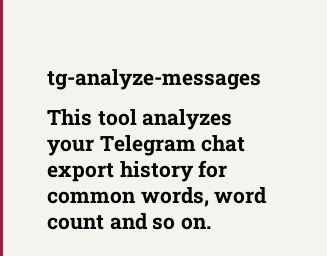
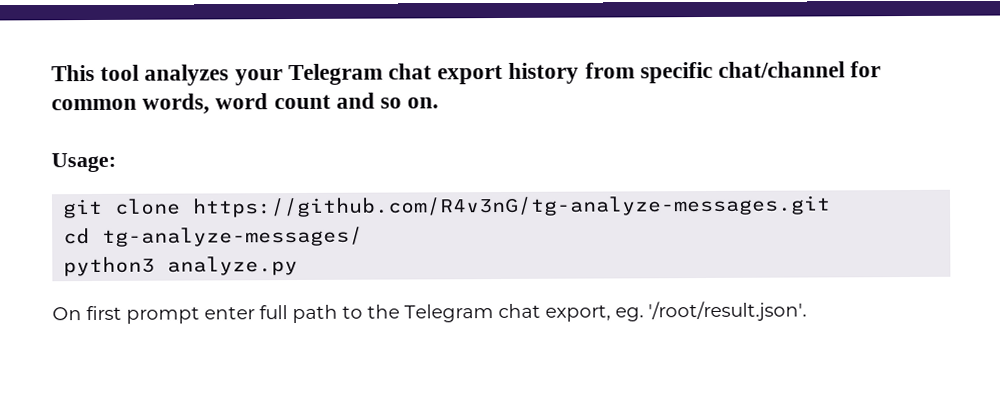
[47,69,261,90] tg-analyze-messages // -> (51, 73) none
(194, 171) none -> [584,61,846,84] from specific chat/channel
(212, 223) none -> [51,152,116,173] [62,195,832,219] [63,226,364,247] [63,255,299,277] [52,300,807,324] // Usage: // git clone https://github.com/R4v3nG/tg-analyze-messages.git // cd tg-analyze-messages/ // python3 analyze.py // On first prompt enter full path to the Telegram chat export, eg. '/root/result.json'.

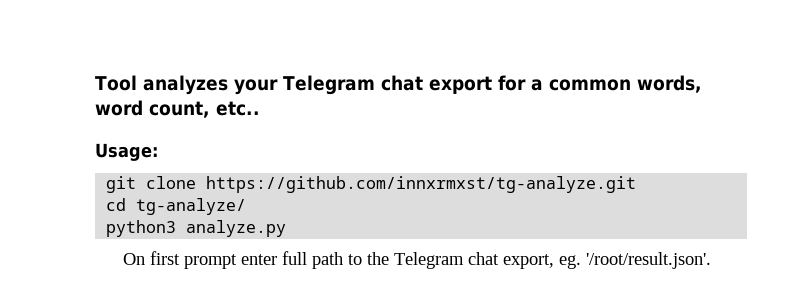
[51,64,140,82] This tool -> [95,75,137,91] Tool
[508,61,882,84] [51,92,440,115] history from specific chat/channel for common words, word count and so on. -> [497,75,702,93] [95,100,260,118] for a common words, word count, etc..
[192,195,832,218] https://github.com/R4v3nG/tg-analyze-messages.git -> [206,176,637,193] https://github.com/innxrmxst/tg-analyze.git
[102,226,364,247] tg-analyze-messages/ -> [136,198,247,215] tg-analyze/

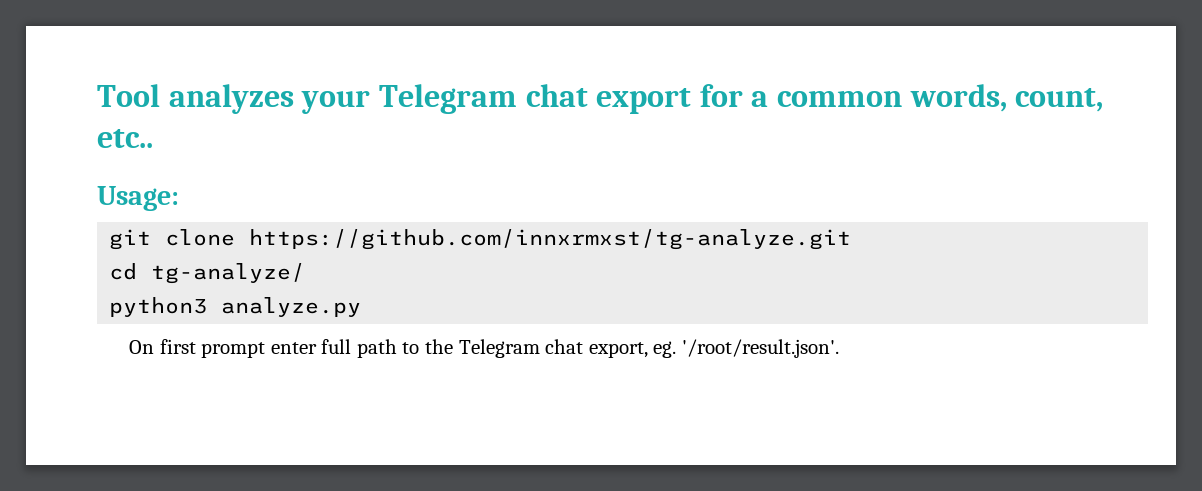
[95,100,143,116] word -> (1007, 98) none

